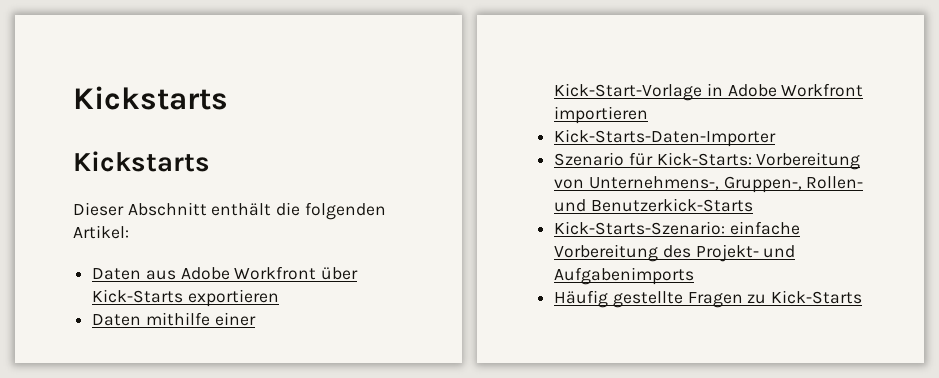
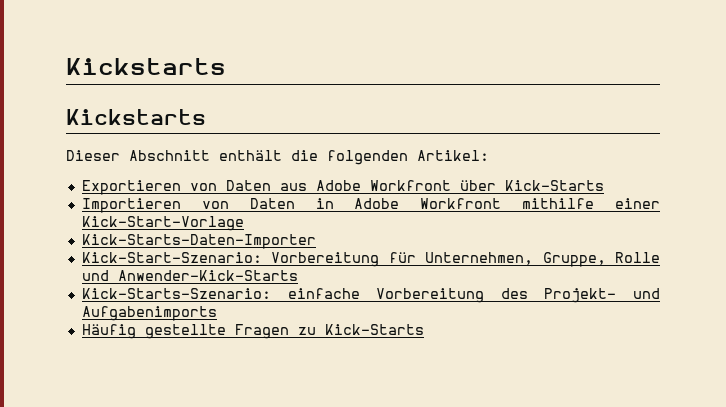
(129, 232) none -> [81,180,217,195] Exportieren von
[187,289,279,307] [92,312,256,326] [554,83,864,101] [554,106,649,124] [554,129,777,147] [554,152,861,170] [554,176,864,193] [554,198,753,212] exportieren // Daten mithilfe einer Kick-Start-Vorlage in Adobe Workfront importieren // Kick-Starts-Daten-Importer // Szenario für Kick-Starts: Vorbereitung von Unternehmens-, Gruppen-, Rollen- und Benutzerkick-Starts -> [81,198,660,213] [81,216,244,231] [81,234,316,249] [81,252,660,267] [81,270,298,281] // Importieren von Daten in Adobe Workfront mithilfe einer Kick-Start-Vorlage // Kick-Starts-Daten-Importer // Kick-Start-Szenario: Vorbereitung für Unternehmen, Gruppe, Rolle und Anwender-Kick-Starts

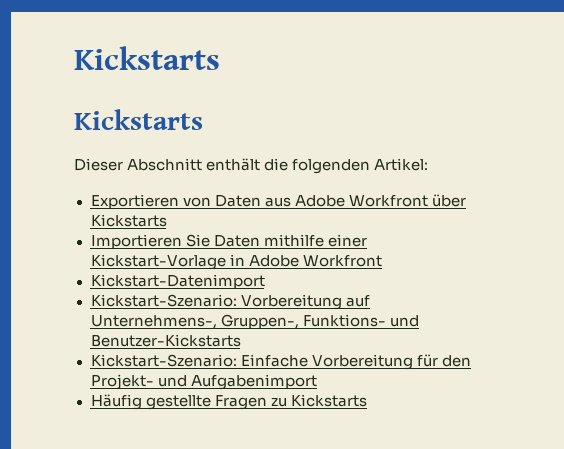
[504,180,604,191] Kick-Starts -> [90,214,167,227] Kickstarts
[201,198,660,209] [81,216,244,231] [81,234,316,249] [81,252,660,267] [81,270,298,281] [81,288,528,303] von Daten in Adobe Workfront mithilfe einer Kick-Start-Vorlage // Kick-Starts-Daten-Importer // Kick-Start-Szenario: Vorbereitung für Unternehmen, Gruppe, Rolle und Anwender-Kick-Starts // Kick-Starts-Szenario: einfache Vorbereitung des -> [185,234,367,247] [90,254,382,270] [90,274,265,289] [90,294,370,310] [90,314,419,329] [90,334,241,347] [90,354,471,370] Sie Daten mithilfe einer Kickstart-Vorlage in Adobe Workfront // Kickstart-Datenimport // Kickstart-Szenario: Vorbereitung auf Unternehmens-, Gruppen-, Funktions- und Benutzer-Kickstarts // Kickstart-Szenario: Einfache Vorbereitung für den
[81,306,217,321] Aufgabenimports -> [190,374,317,390] Aufgabenimport
[324,324,424,335] Kick-Starts -> [290,394,367,407] Kickstarts

